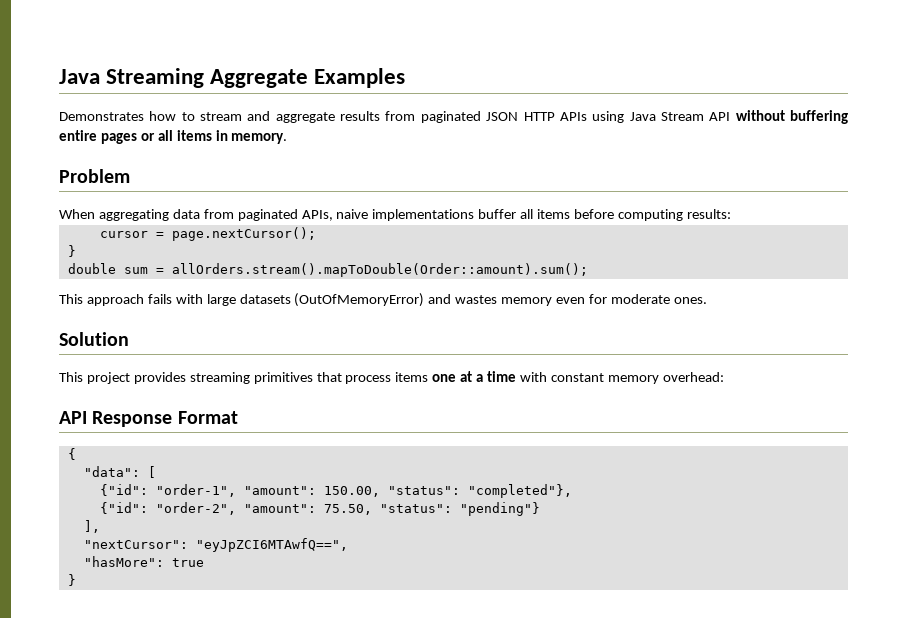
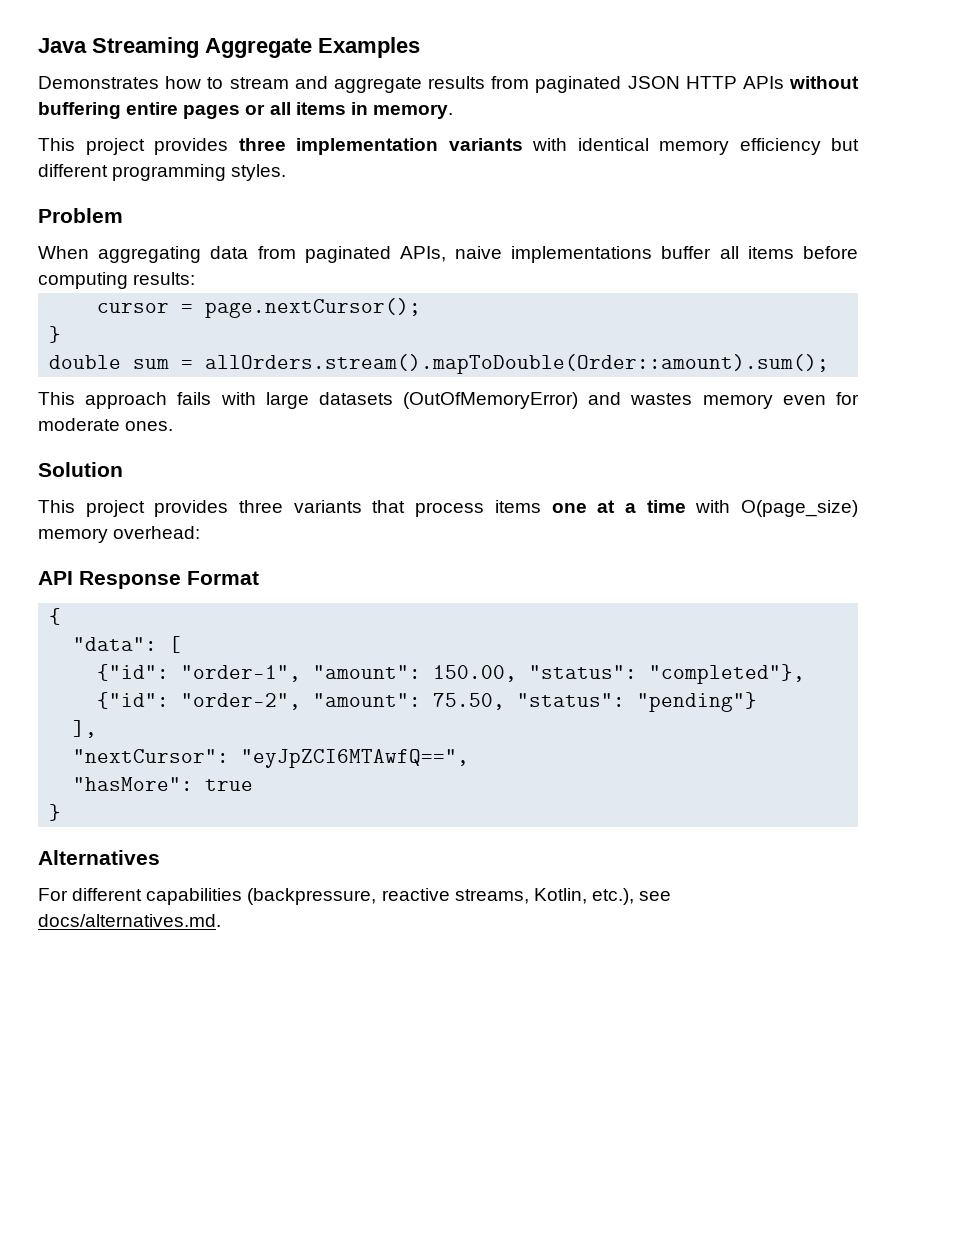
[592,111,731,123] using Java Stream API -> (784, 82) none
(288, 138) none -> [38,138,859,155] [38,164,287,181] // This project provides three implementation variants with identical memory efficiency but different programming styles.
[189,372,313,384] streaming primitives -> [239,500,362,513] three variants
[550,373,604,382] constant -> [741,500,859,517] O(page_size)
(76, 580) none -> [38,850,160,865] [38,888,672,905] [38,914,221,927] // Alternatives // For different capabilities (backpressure, reactive streams, Kotlin, etc.), see docs/alternatives.md.

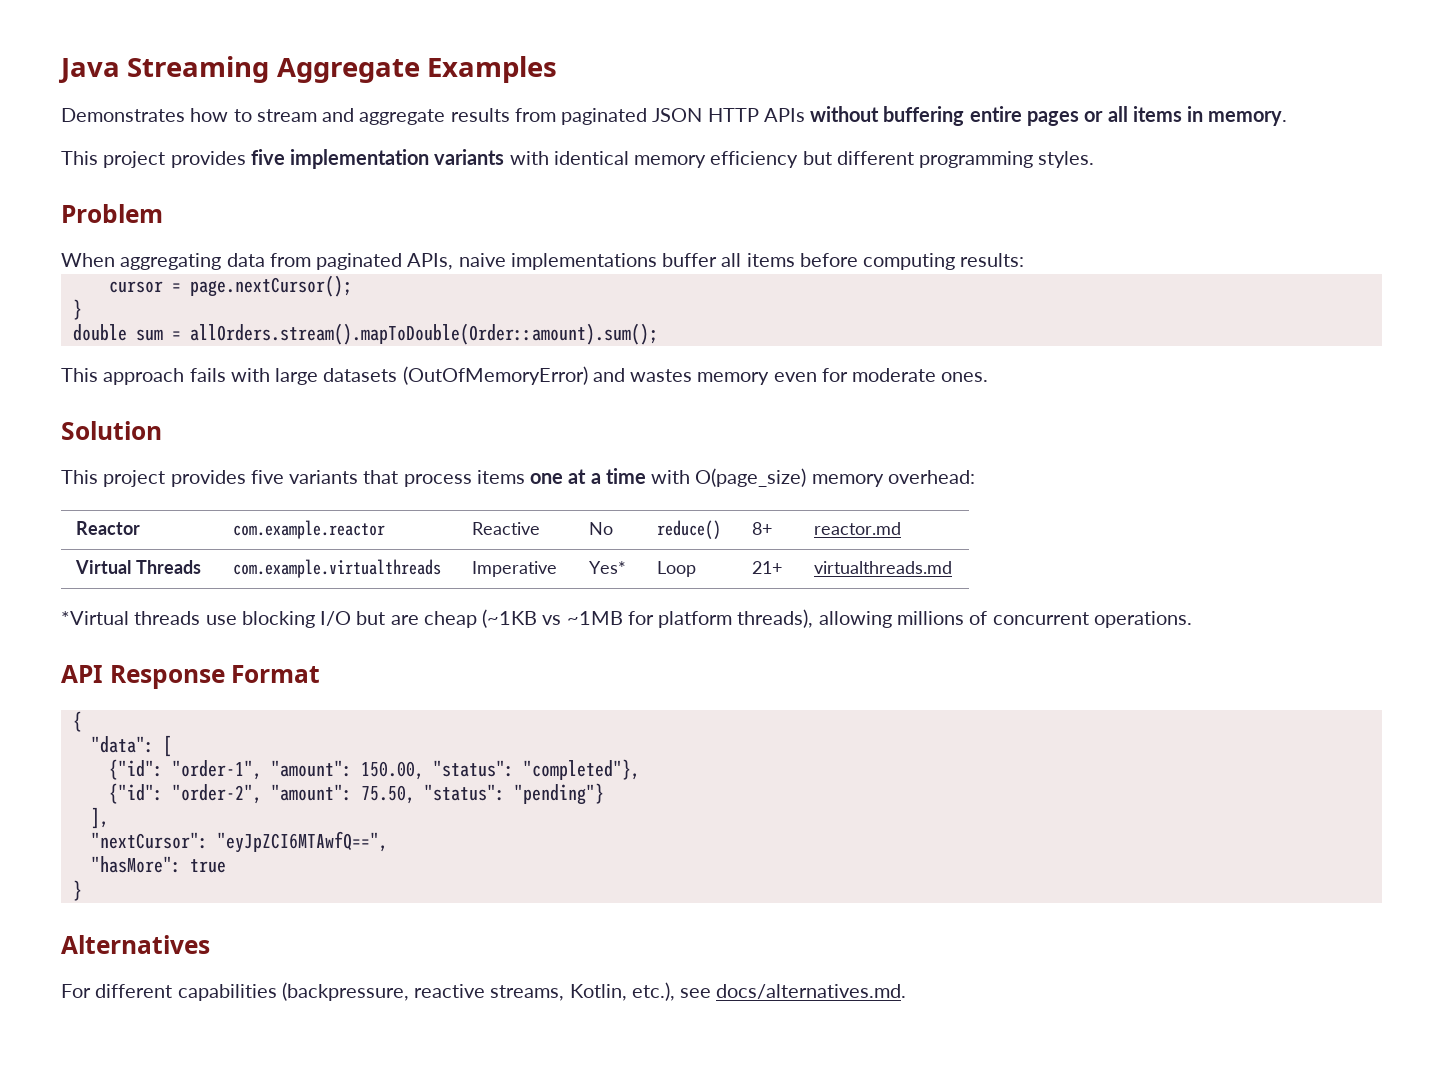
[238,138,286,151] three -> [250,149,285,165] five
[239,500,284,513] three -> [250,470,284,484] five
(201, 532) none -> [76,521,141,535] [233,520,386,539] [472,522,541,535] [589,522,614,535] [657,520,722,539] [752,522,773,535] [814,522,902,535] [75,560,202,574] [233,559,442,578] [472,561,558,577] [589,561,627,574] [657,561,697,577] [752,561,783,574] [814,561,953,574] [61,609,1192,628] // Reactor | com.example.reactor | Reactive | No | reduce() | 8+ | reactor.md // Virtual Threads | com.example.virtualthreads | Imperative | Yes* | Loop | 21+ | virtualthreads.md // *Virtual threads use blocking I/O but are cheap (~1KB vs ~1MB for platform threads), allowing millions of concurrent operations.

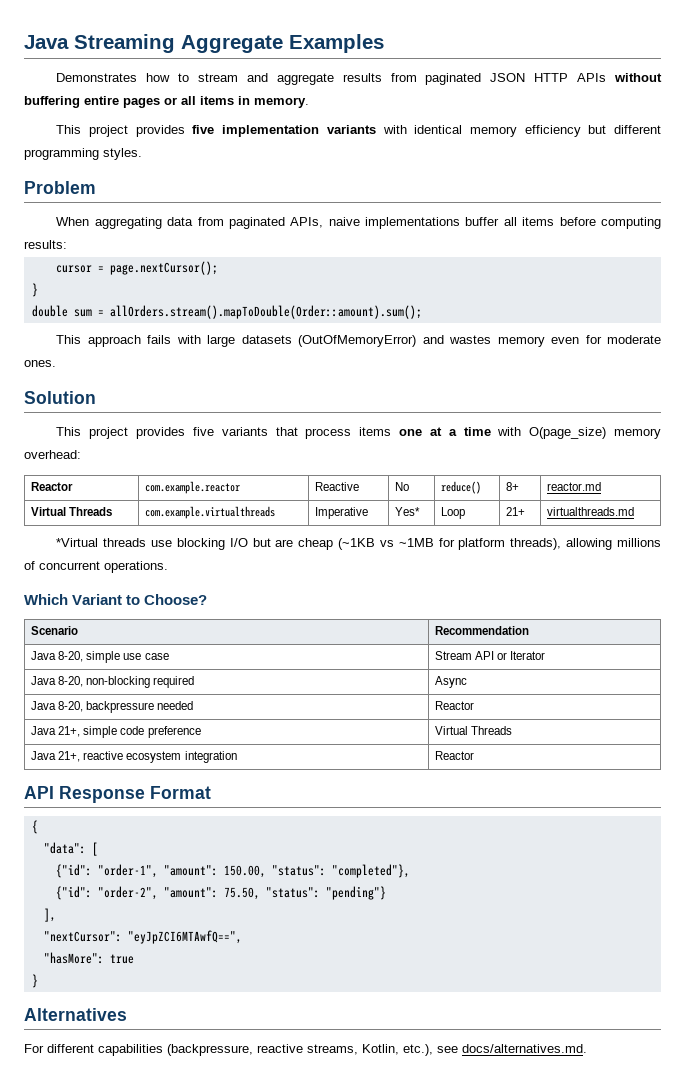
(1192, 619) none -> [24,594,208,605] [31,626,79,635] [435,626,530,635] [31,651,169,663] [435,651,546,660] [31,676,195,688] [435,676,468,688] [31,701,194,713] [435,701,475,710] [31,726,201,738] [435,726,513,735] [31,751,237,763] [435,751,475,760] // Which Variant to Choose? // Scenario | Recommendation // Java 8-20, simple use case | Stream API or Iterator // Java 8-20, non-blocking required | Async // Java 8-20, backpressure needed | Reactor // Java 21+, simple code preference | Virtual Threads // Java 21+, reactive ecosystem integration | Reactor

